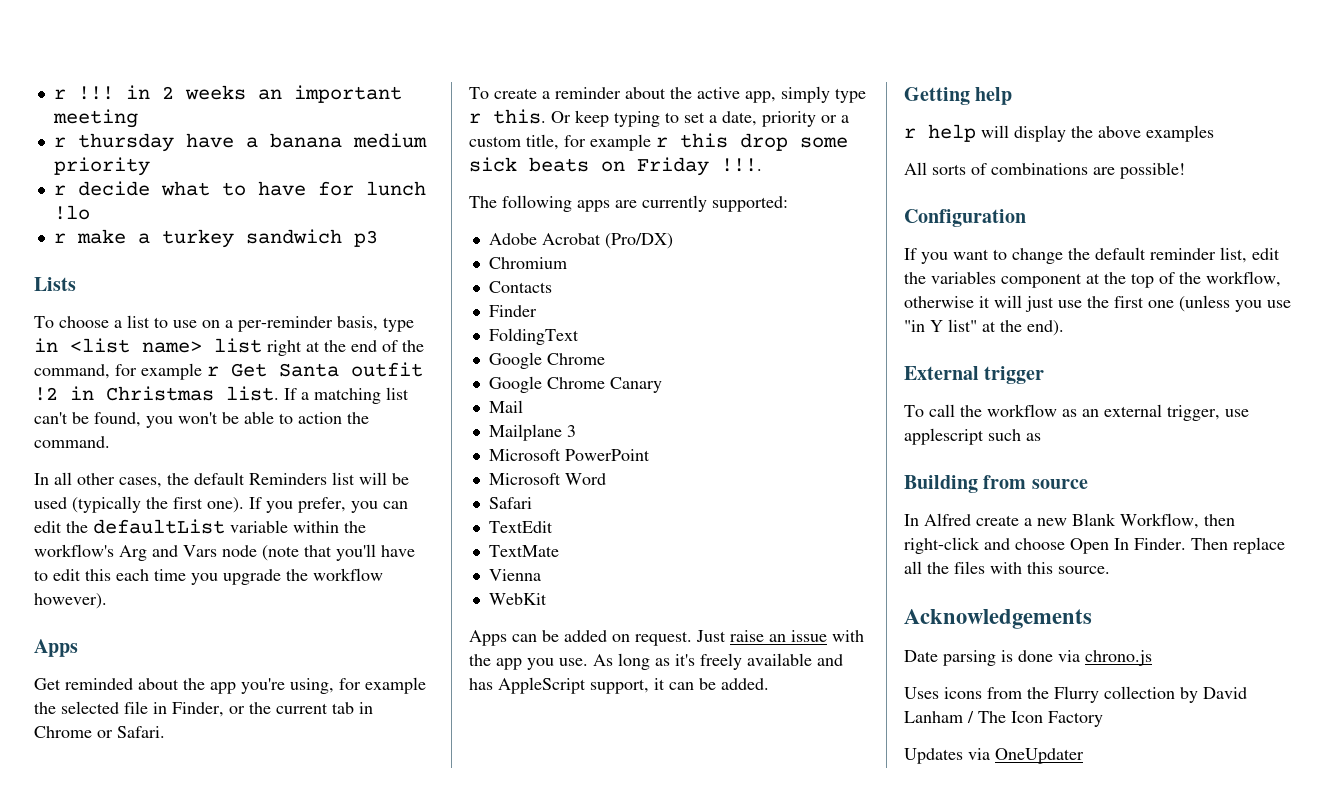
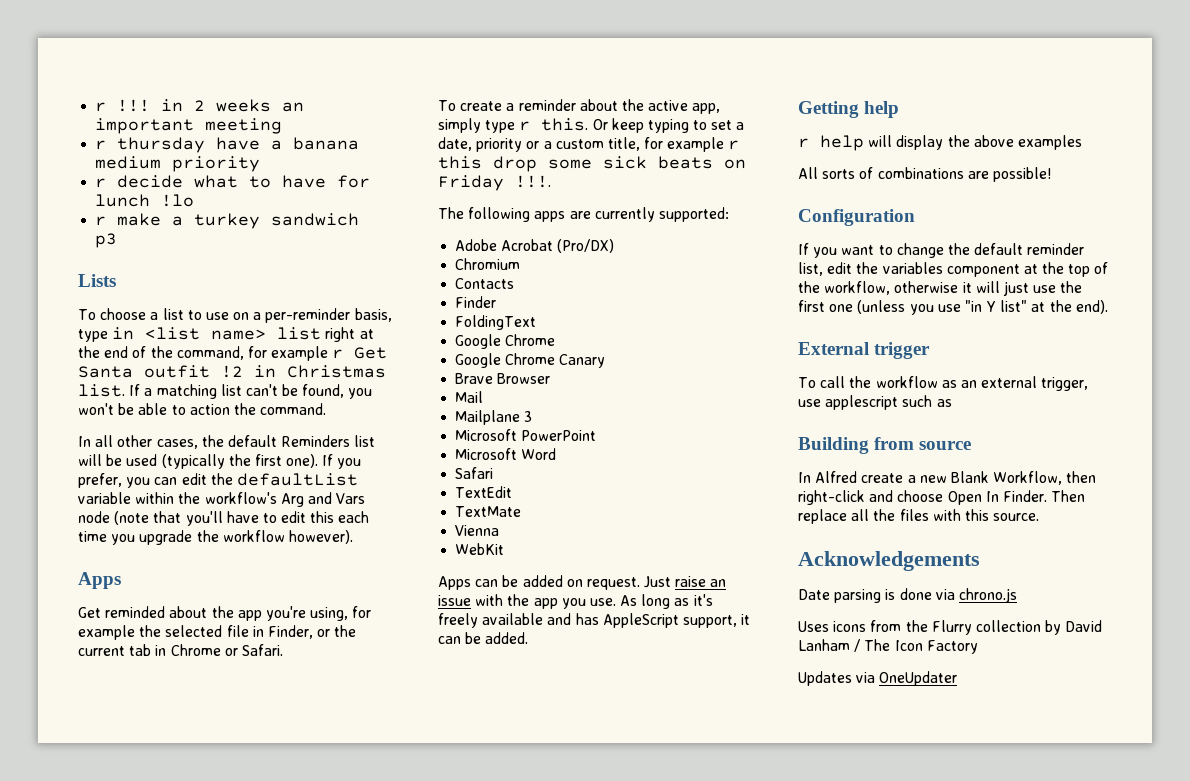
(662, 385) none -> [455,373,551,384] // Brave Browser

